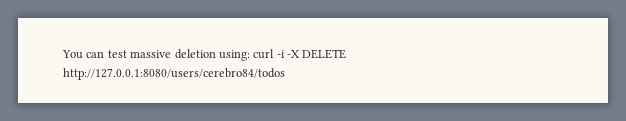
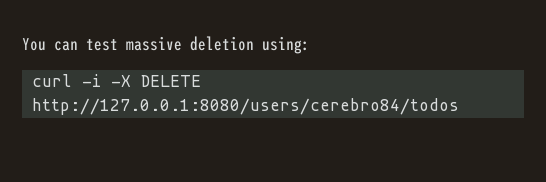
(250, 55) none -> (310, 45) //

